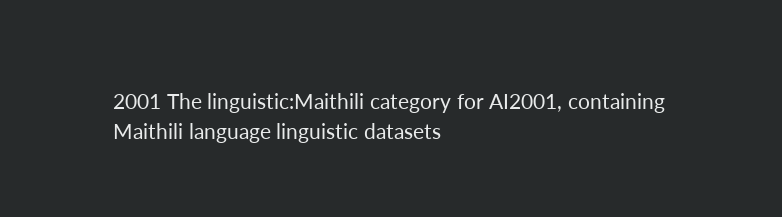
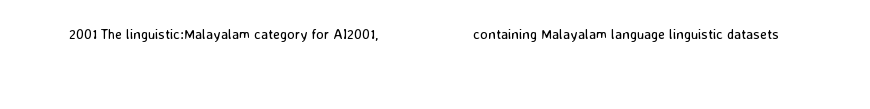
[207,93,365,113] linguistic:Maithili -> [126,29,250,42] linguistic:Malayalam
[113,123,183,139] Maithili -> [541,29,607,42] Malayalam

